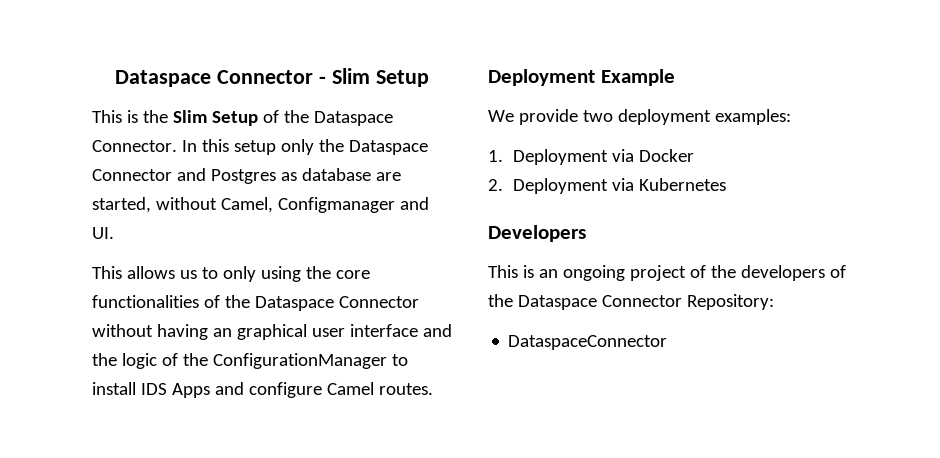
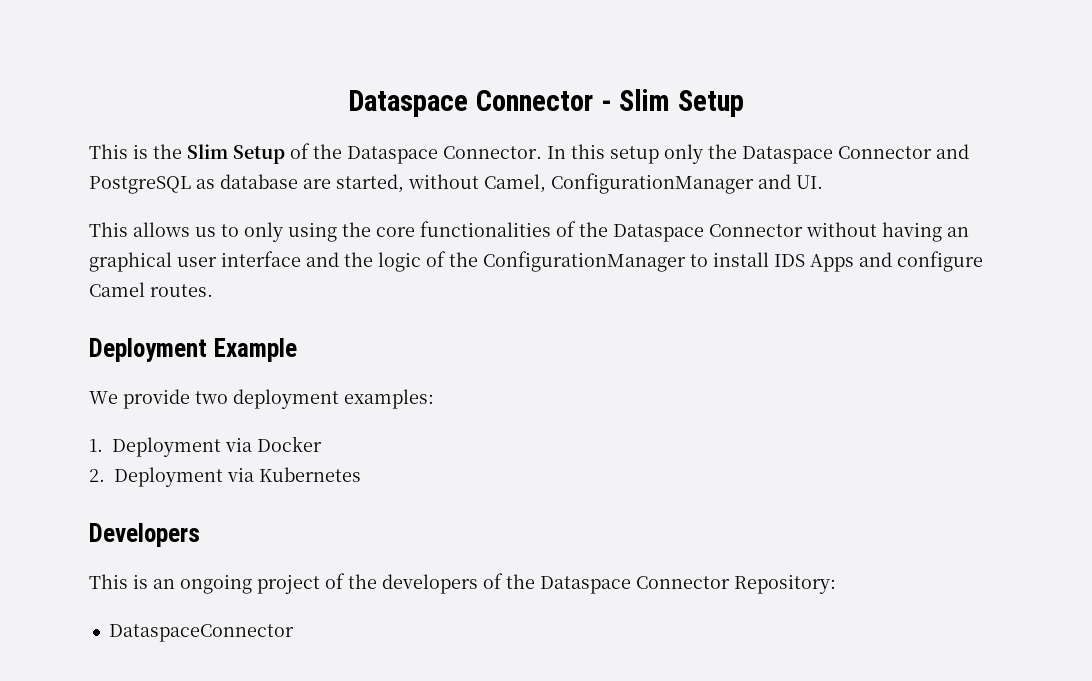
[210,169,276,184] Postgres -> [89,176,191,194] PostgreSQL
[277,197,395,213] Configmanager -> [551,173,754,194] ConfigurationManager

